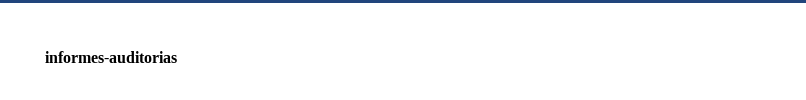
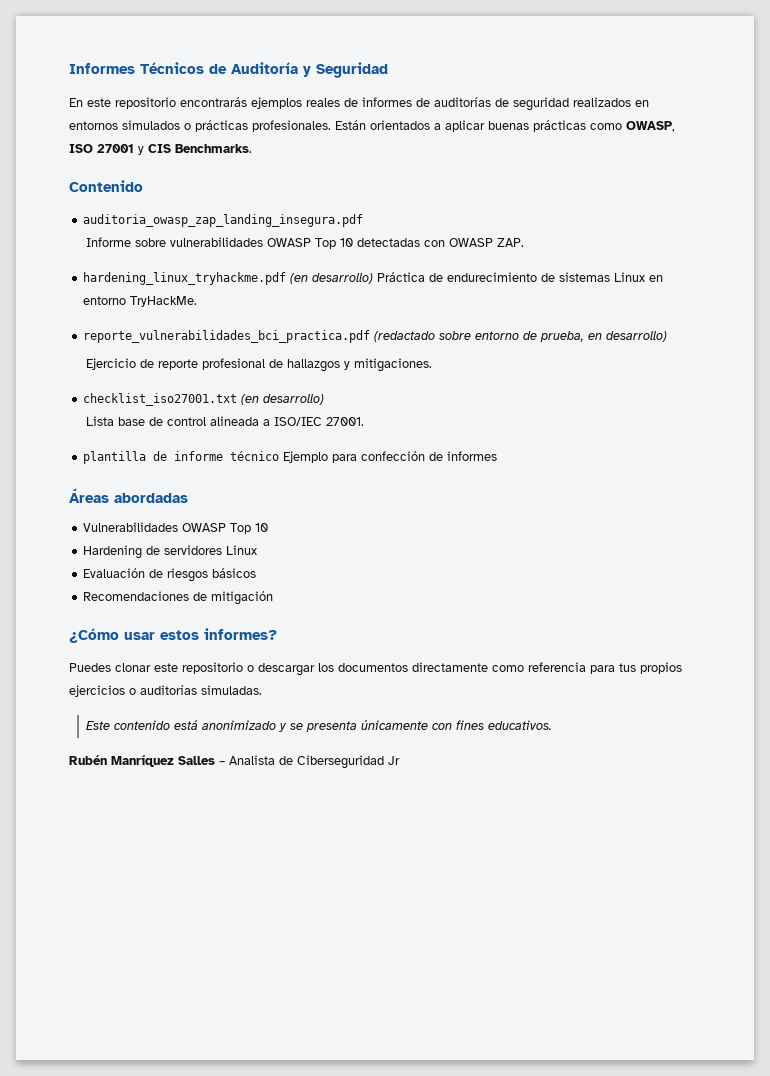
[45,51,177,63] informes-auditorias -> [69,62,388,78] [69,97,649,111] [69,120,675,132] [69,144,252,155] [69,180,143,192] [83,214,364,227] [86,237,525,249] [83,272,664,285] [83,296,198,307] [83,330,668,343] [86,358,433,372] [83,393,325,406] [86,416,365,426] [83,451,498,464] [69,488,188,503] [83,522,269,534] [83,545,258,559] [83,568,257,582] [83,591,274,605] [69,628,277,643] [69,662,682,676] [69,685,262,697] [86,720,553,732] [69,755,400,769] Informes Técnicos de Auditoría y Seguridad // En este repositorio encontrarás ejemplos reales de informes de auditorías de seguridad realizados en entornos simulados o prácticas profesionales. Están orientados a aplicar buenas prácticas como OWASP, ISO 27001 y CIS Benchmarks. // Contenido // auditoria_owasp_zap_landing_insegura.pdf // Informe sobre vulnerabilidades OWASP Top 10 detectadas con OWASP ZAP. // hardening_linux_tryhackme.pdf (en desarrollo) Práctica de endurecimiento de sistemas Linux en entorno TryHackMe. // reporte_vulnerabilidades_bci_practica.pdf (redactado sobre entorno de prueba, en desarrollo) // Ejercicio de reporte profesional de hallazgos y mitigaciones. // checklist_iso27001.txt (en desarrollo) // Lista base de control alineada a ISO/IEC 27001. // plantilla de informe técnico Ejemplo para confección de informes // Áreas abordadas // Vulnerabilidades OWASP Top 10 // Hardening de servidores Linux // Evaluación de riesgos básicos // Recomendaciones de mitigación // ¿Cómo usar estos informes? // Puedes clonar este repositorio o descargar los documentos directamente como referencia para tus propios ejercicios o auditorías simuladas. // Este contenido está anonimizado y se presenta únicamente con fines educativos. // Rubén Manríquez Salles – Analista de Ciberseguridad Jr

